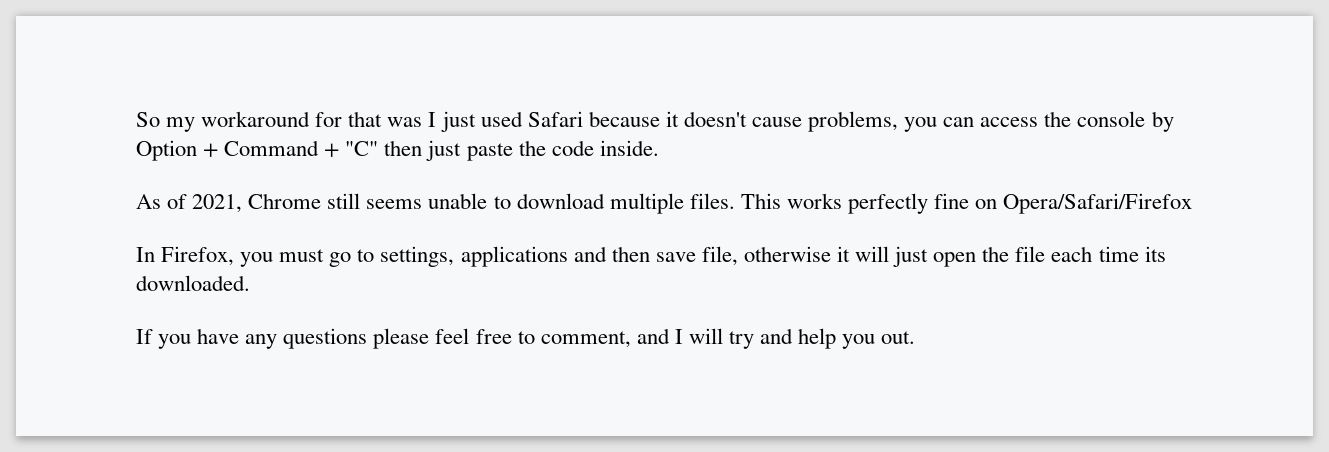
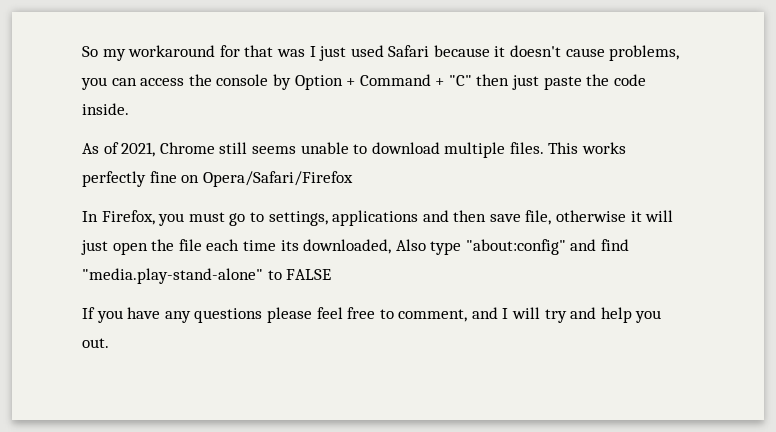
[136,275,250,291] downloaded. -> [303,239,630,255] [82,268,332,284] downloaded, Also type "about:config" and find "media.play-stand-alone" to FALSE

